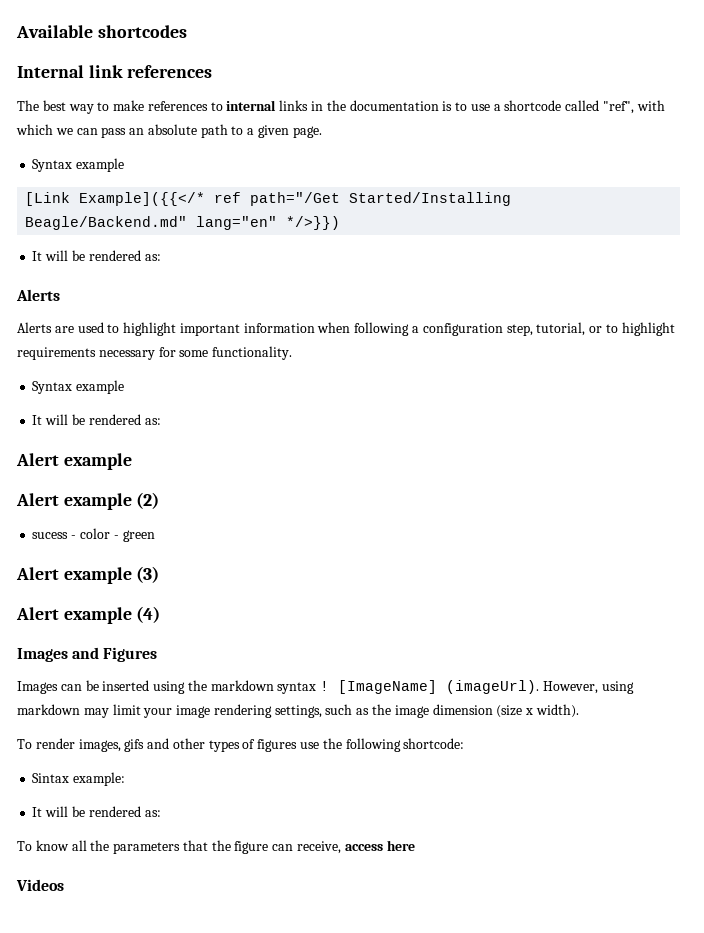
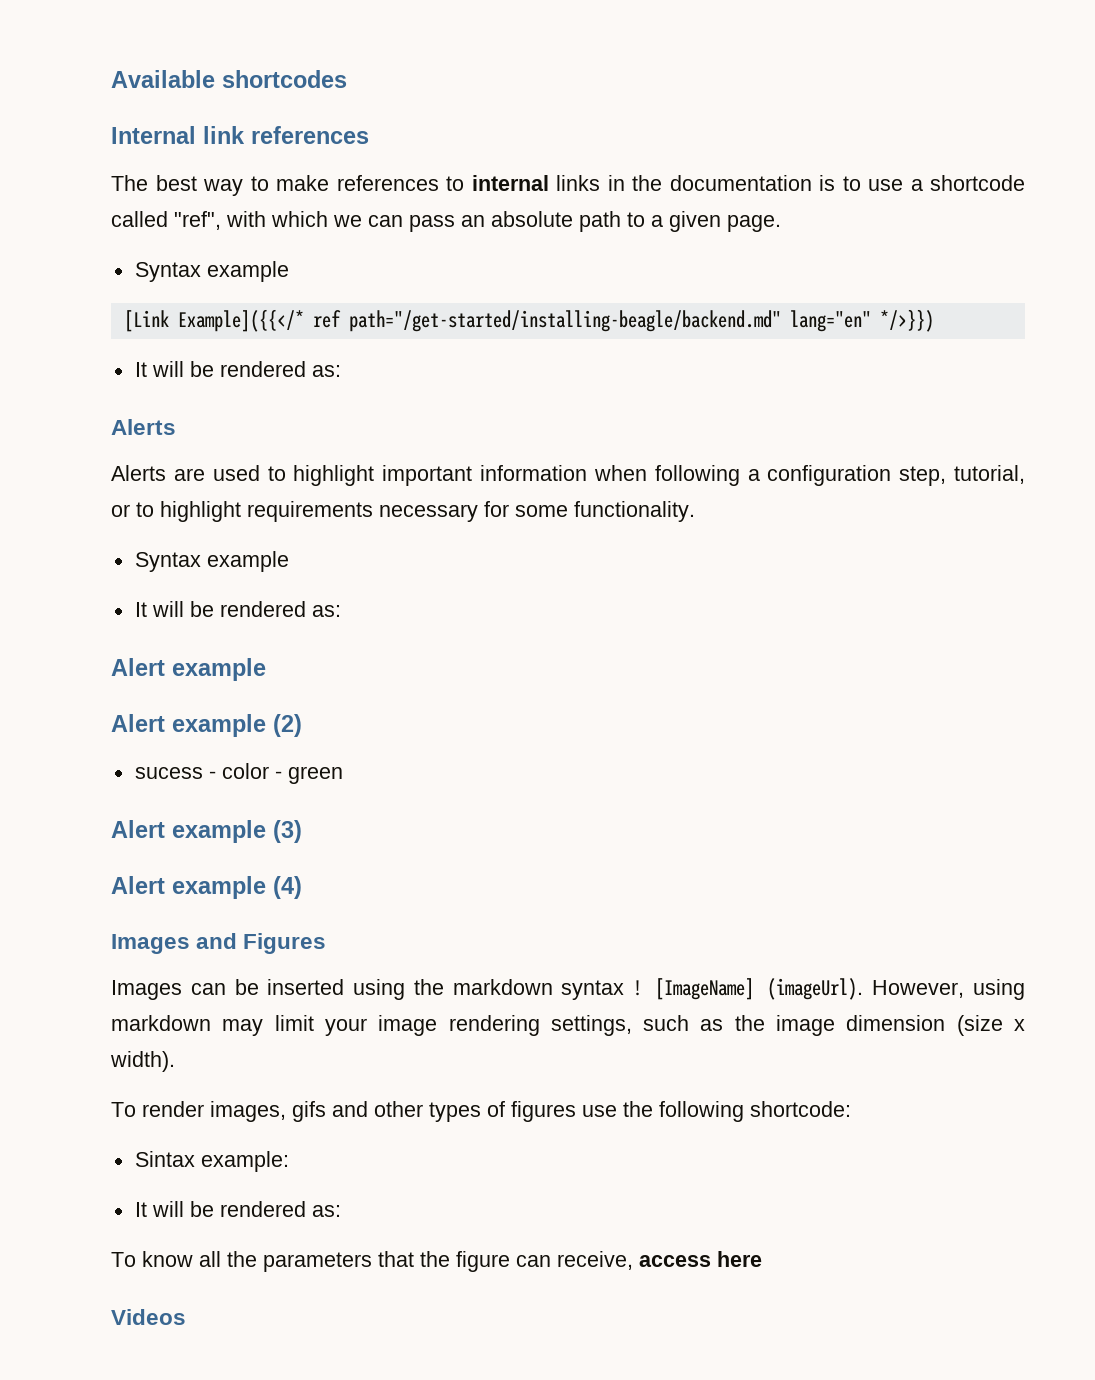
[250,192,512,206] [25,216,188,230] path="/Get Started/Installing Beagle/Backend.md" -> [348,310,781,332] path="/get-started/installing-beagle/backend.md"

